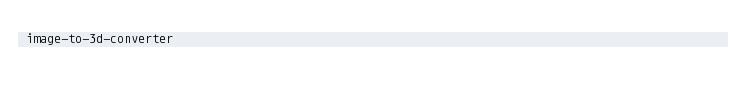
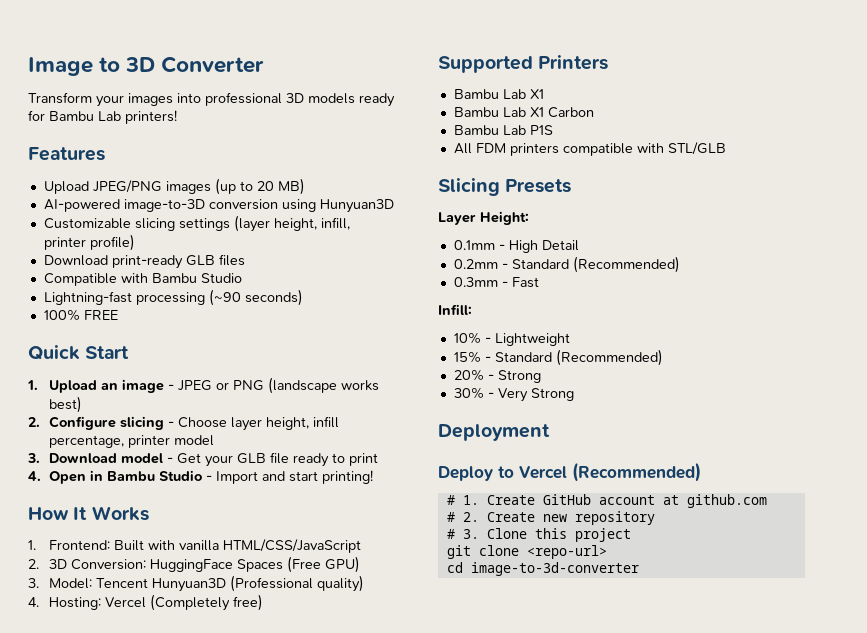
(26, 39) none -> [28,56,265,76] [28,92,395,107] [28,110,177,124] [28,147,105,161] [43,178,305,195] [43,199,394,213] [43,215,350,232] [43,234,135,251] [43,254,245,269] [43,273,242,286] [43,289,303,306] [43,309,118,321] [28,345,130,360] [27,377,379,394] [48,396,82,413] [28,416,339,431] [48,435,214,448] [27,452,378,467] [28,470,373,484] [28,506,149,521] [28,539,361,553] [28,556,360,573] [28,575,364,592] [28,594,263,611] [438,55,609,73] [453,89,544,99] [453,107,594,118] [453,125,553,135] [453,142,726,156] [438,178,572,196] [438,211,529,225] [453,240,579,253] [453,256,680,273] [453,277,539,288] [438,304,472,315] [453,332,570,346] [453,349,663,366] [453,369,541,383] [453,387,574,402] [438,424,550,441] [438,462,701,482] [446,494,767,508] [446,511,655,525] [446,528,631,542] [446,545,607,559] [446,562,463,573] Image to 3D Converter // Transform your images into professional 3D models ready for Bambu Lab printers! // Features // Upload JPEG/PNG images (up to 20 MB) // AI-powered image-to-3D conversion using Hunyuan3D // Customizable slicing settings (layer height, infill, printer profile) // Download print-ready GLB files // Compatible with Bambu Studio // Lightning-fast processing (~90 seconds) // 100% FREE // Quick Start // 1. Upload an image - JPEG or PNG (landscape works best) // 2. Configure slicing - Choose layer height, infill percentage, printer model // 3. Download model - Get your GLB file ready to print // 4. Open in Bambu Studio - Import and start printing! // How It Works // 1. Frontend: Built with vanilla HTML/CSS/JavaScript // 2. 3D Conversion: HuggingFace Spaces (Free GPU) // 3. Model: Tencent Hunyuan3D (Professional quality) // 4. Hosting: Vercel (Completely free) // Supported Printers // Bambu Lab X1 // Bambu Lab X1 Carbon // Bambu Lab P1S // All FDM printers compatible with STL/GLB // Slicing Presets // Layer Height: // 0.1mm - High Detail // 0.2mm - Standard (Recommended) // 0.3mm - Fast // Infill: // 10% - Lightweight // 15% - Standard (Recommended) // 20% - Strong // 30% - Very Strong // Deployment // Deploy to Vercel (Recommended) // # 1. Create GitHub account at github.com // # 2. Create new repository // # 3. Clone this project // git clone <repo-url> // cd

